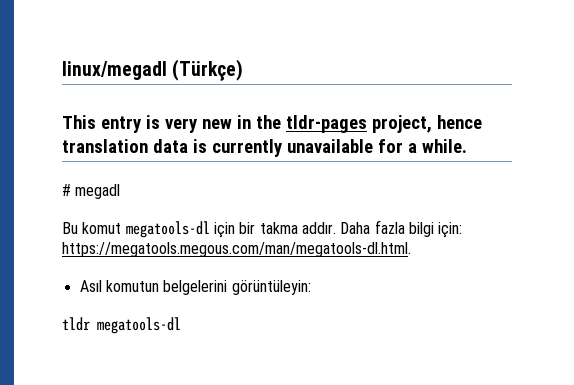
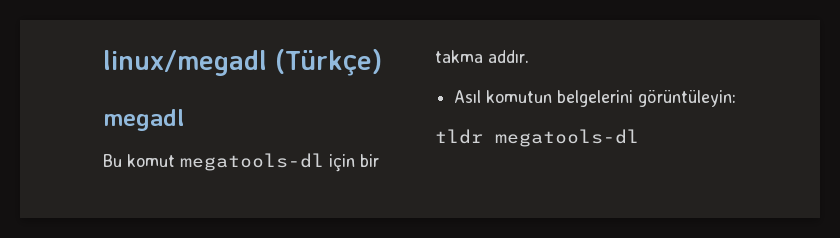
[62,115,482,133] [62,139,467,157] [62,184,71,196] This entry is very new in the tldr-pages project, hence translation data is currently unavailable for a while. // # -> (382, 62) none
[340,220,463,238] [62,242,411,257] Daha fazla bilgi için: https://megatools.megous.com/man/megatools-dl.html. -> (529, 56) none

